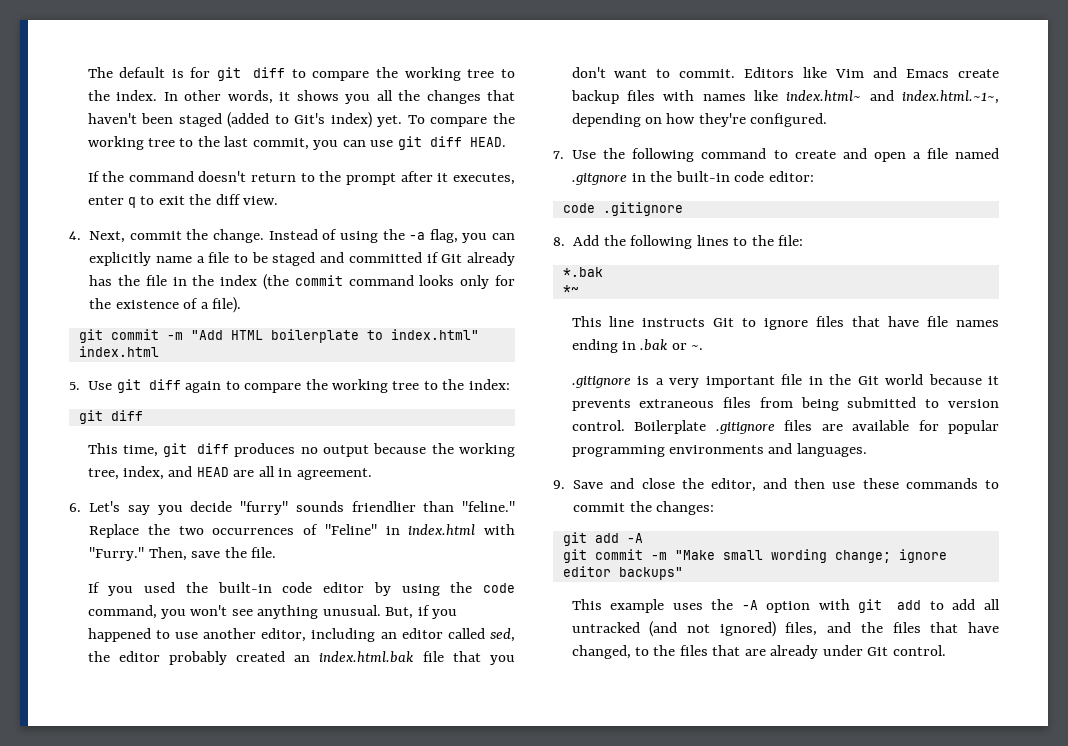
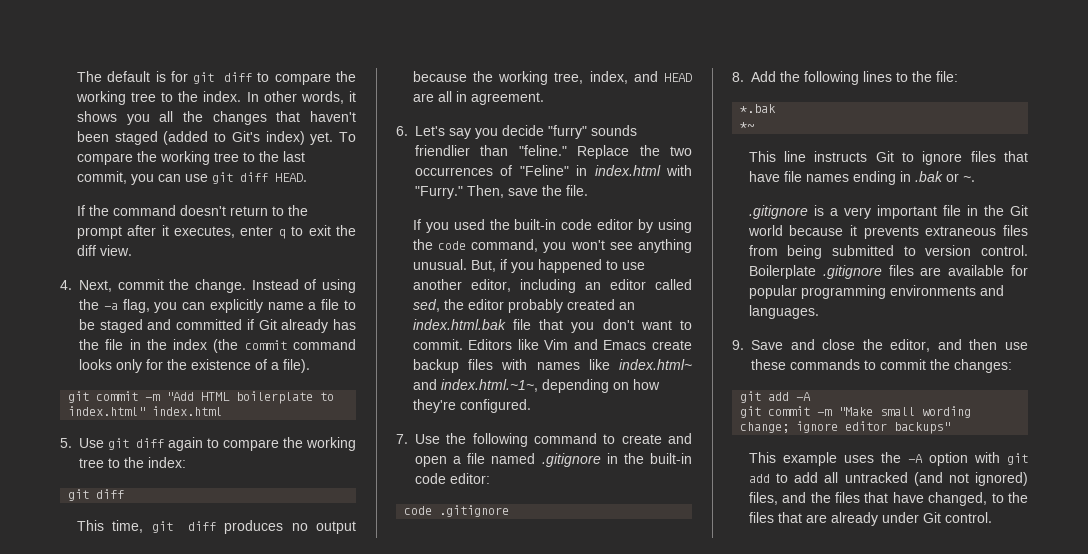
[572,173,628,185] .gitgnore -> [541,453,601,467] .gitignore

